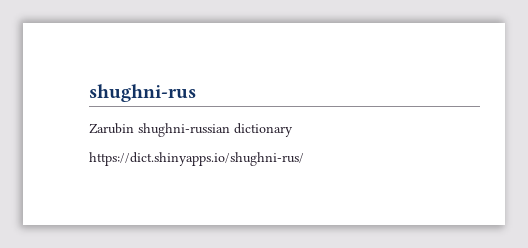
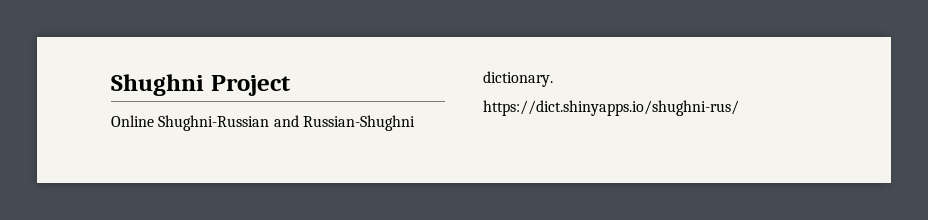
[89,84,196,102] [89,123,293,137] shughni-rus // Zarubin shughni-russian dictionary -> [111,74,291,96] [111,115,415,131] [483,71,553,87] Shughni Project // Online Shughni-Russian and Russian-Shughni dictionary.

